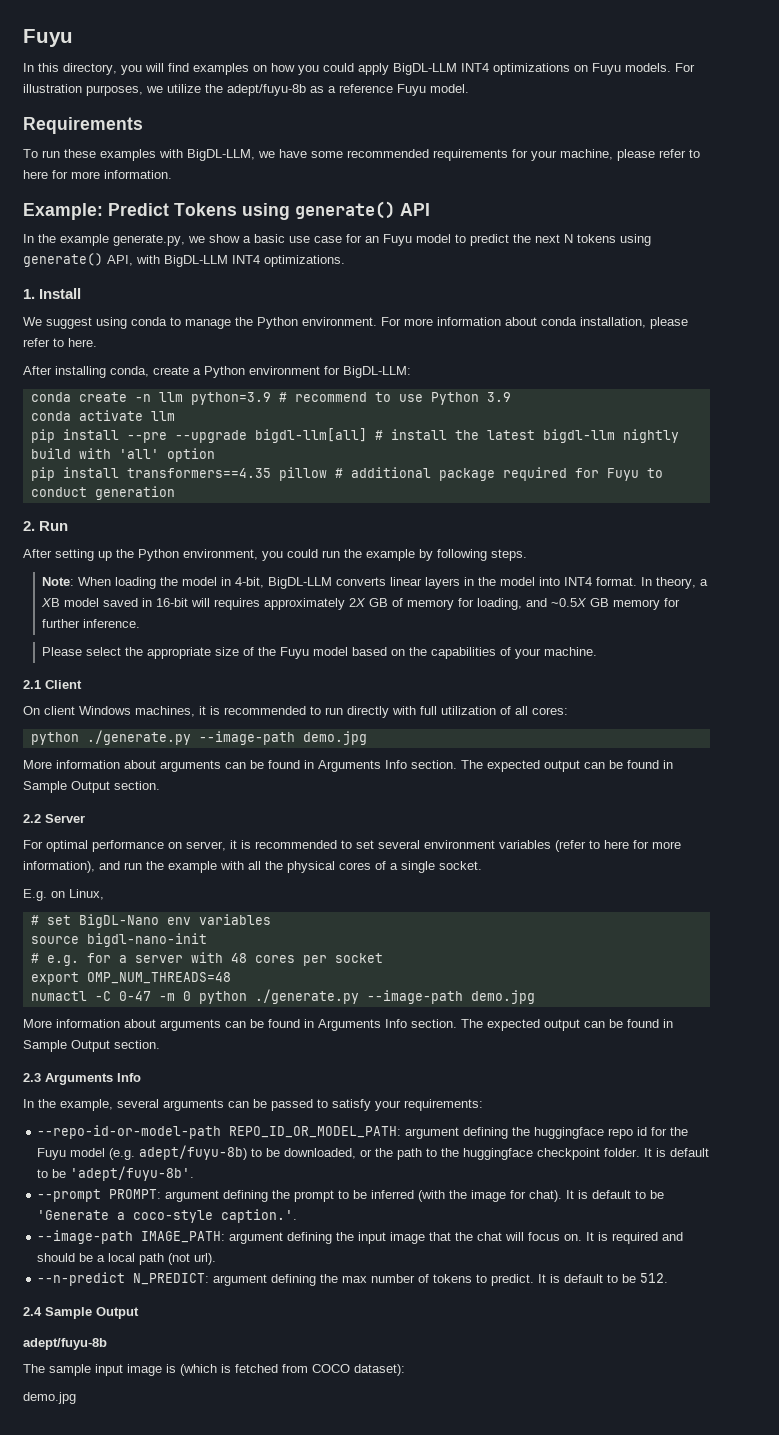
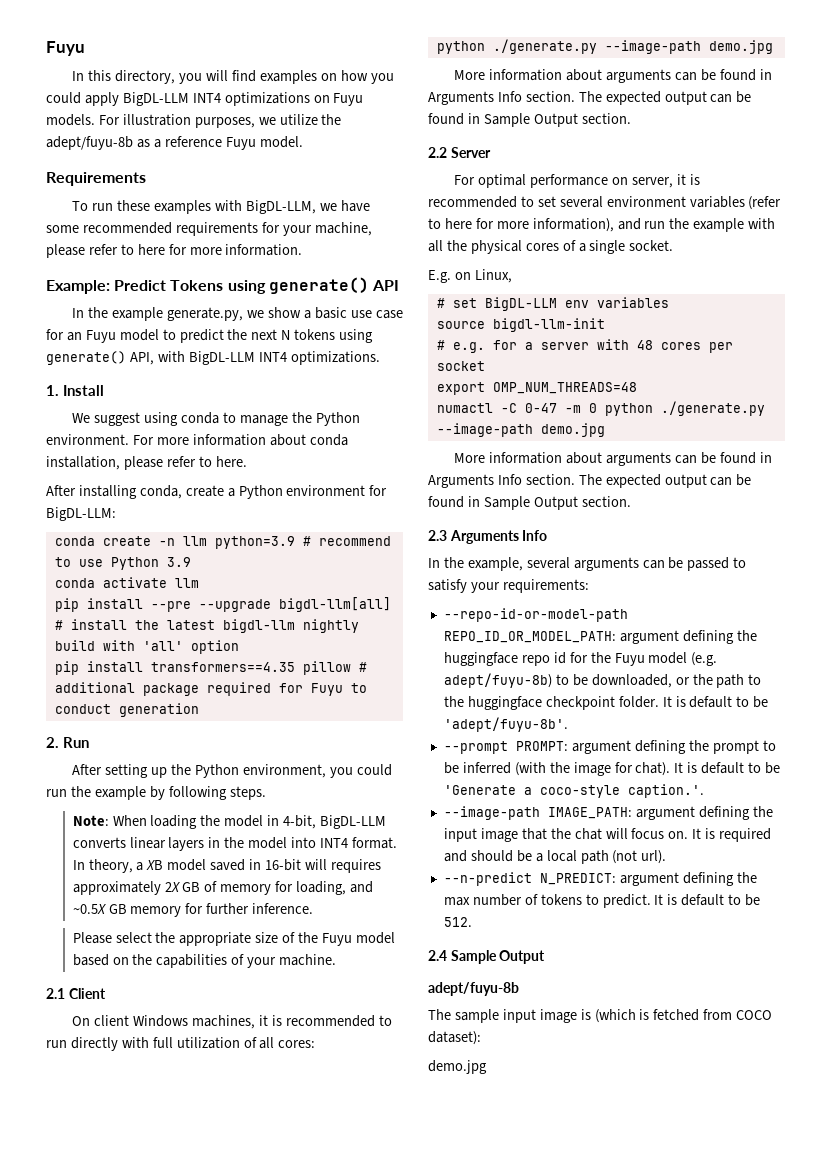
[78,914,159,928] BigDL-Nano -> [484,297,557,311] BigDL-LLM
[86,933,207,947] bigdl-nano-init -> [492,318,605,332] bigdl-llm-init

